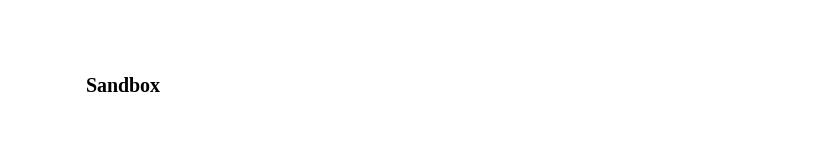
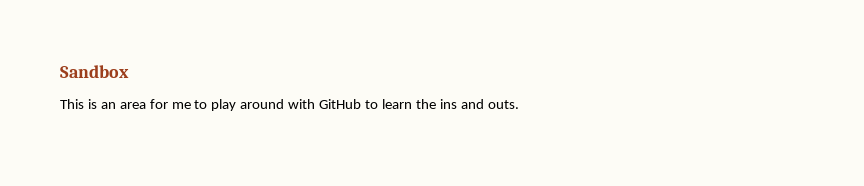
(160, 84) none -> [60,99,519,111] // This is an area for me to play around with GitHub to learn the ins and outs.

